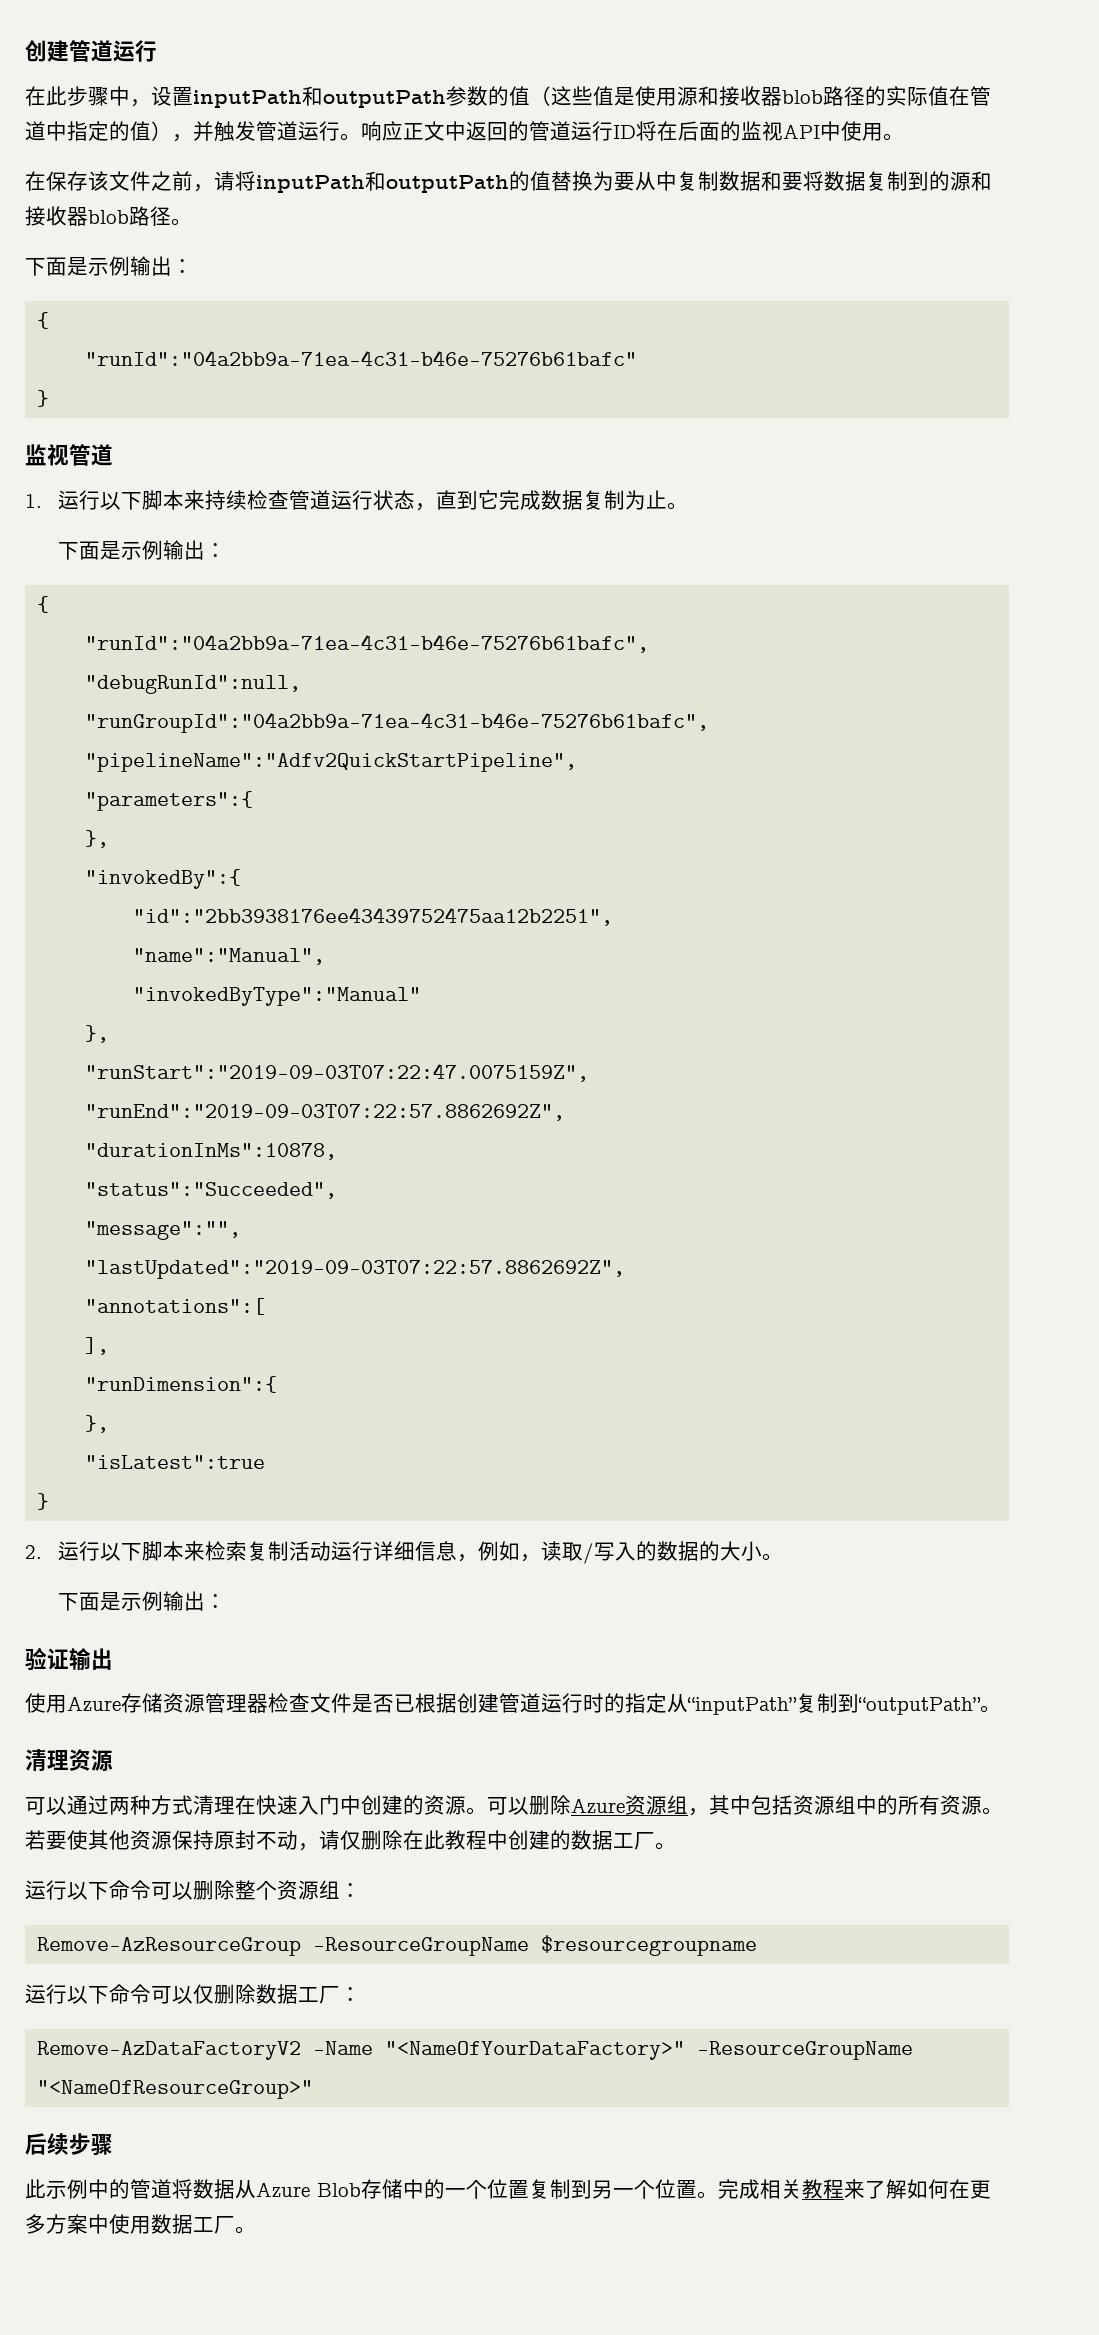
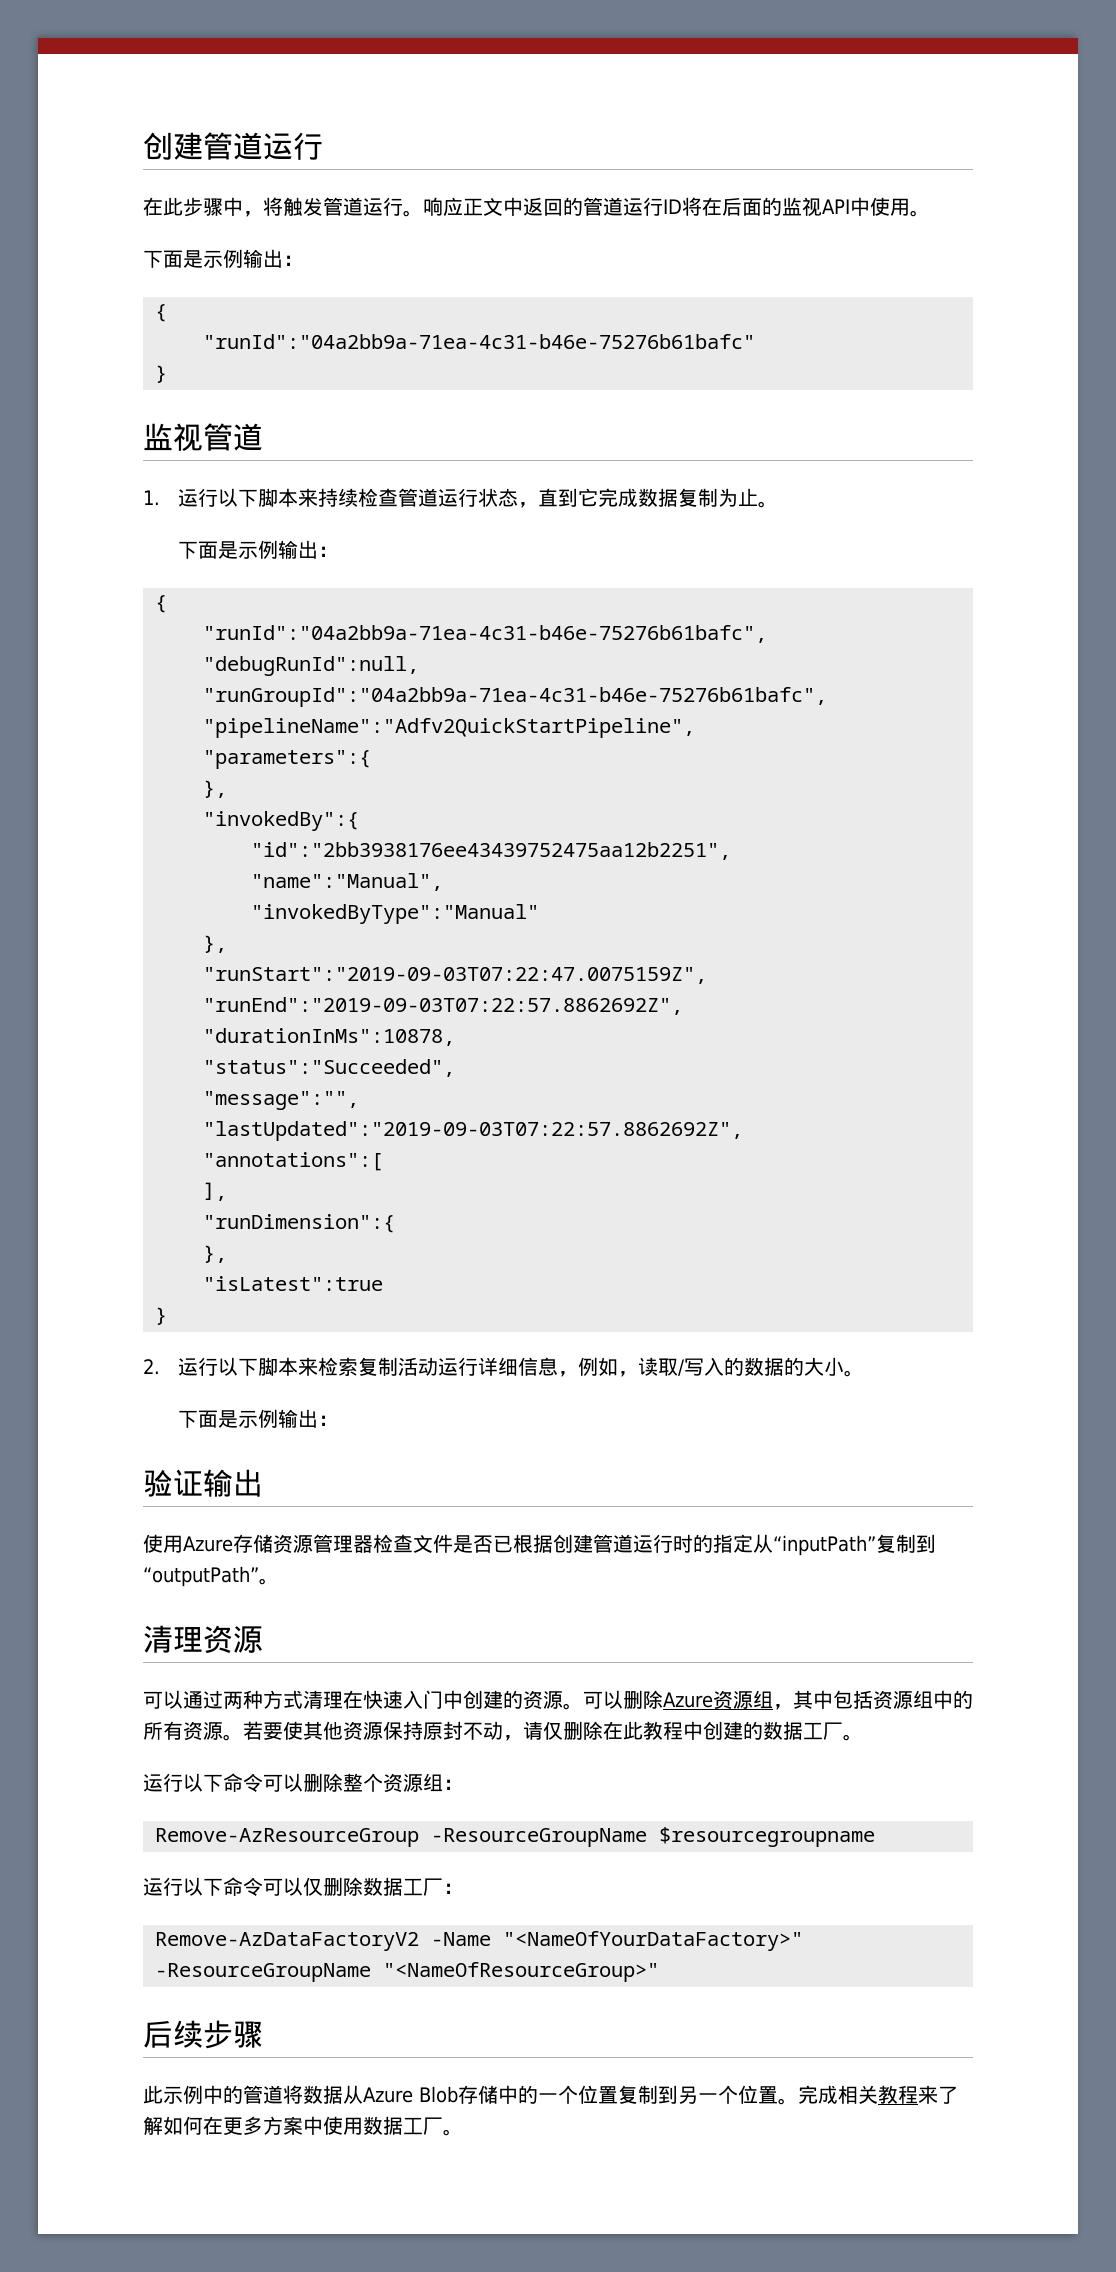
[151,86,991,108] [25,121,214,142] 设置inputPath和outputPath参数的值（这些值是使用源和接收器blob路径的实际值在管道中指定的值），并 -> [263,197,283,216] 将
[25,171,992,193] [25,206,192,226] // 在保存该文件之前，请将inputPath和outputPath的值替换为要从中复制数据和要将数据复制到的源和接收器blob路径。 -> (930, 213) none

